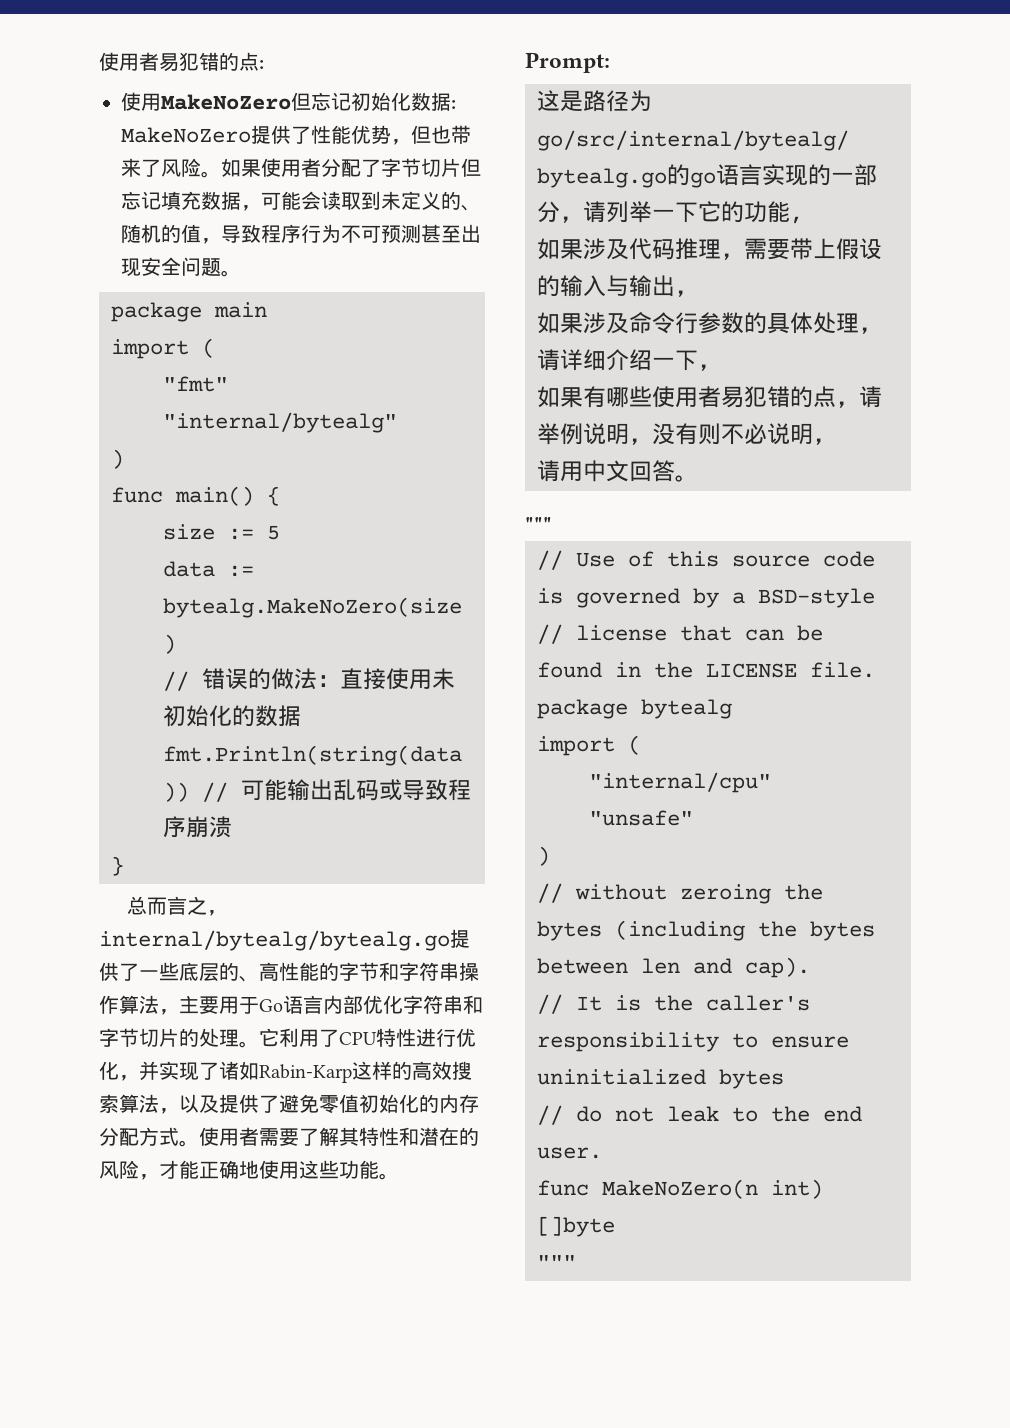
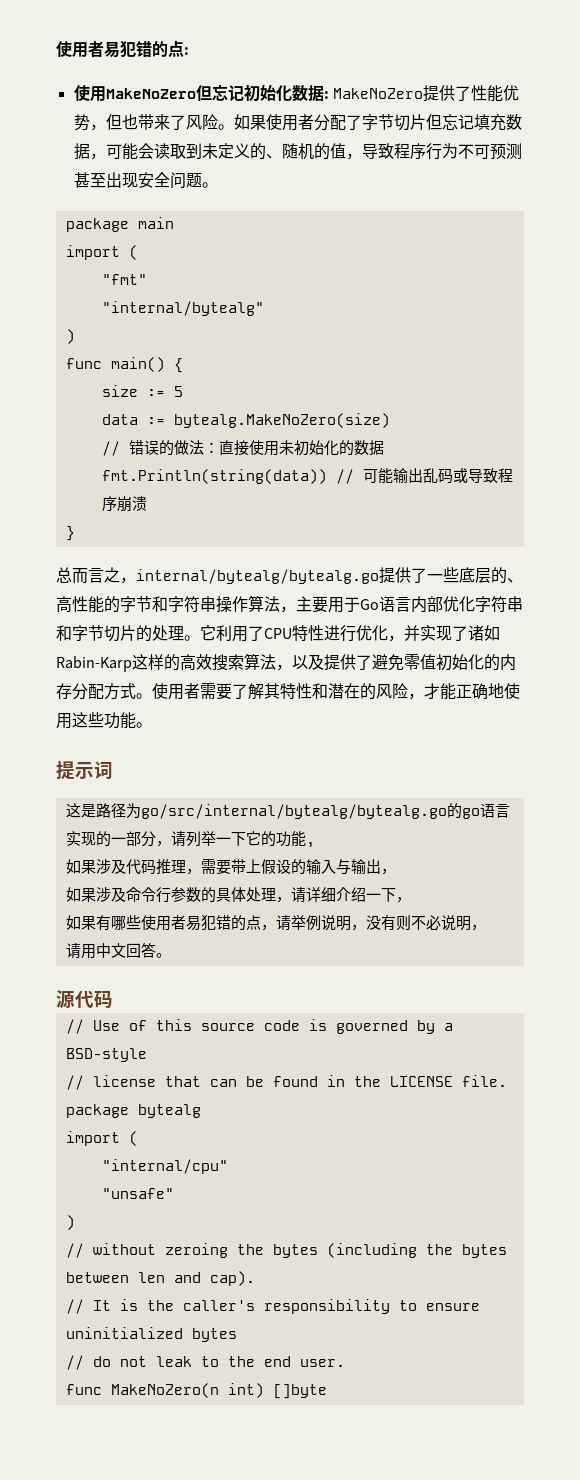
[525,52,610,73] Prompt: -> [56,760,113,780] 提示词
[525,517,552,532] """ -> [56,990,113,1009] 源代码
[537,1255,576,1269] // """ -> (327, 1391) none

